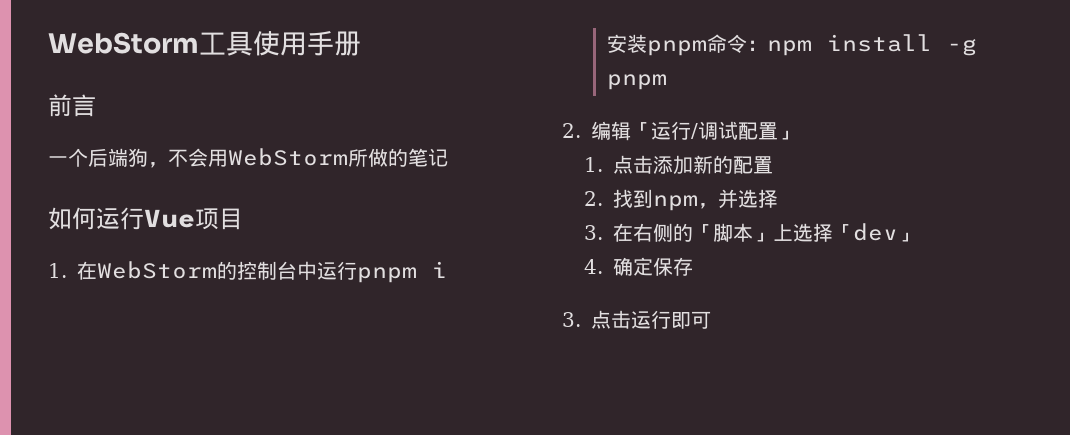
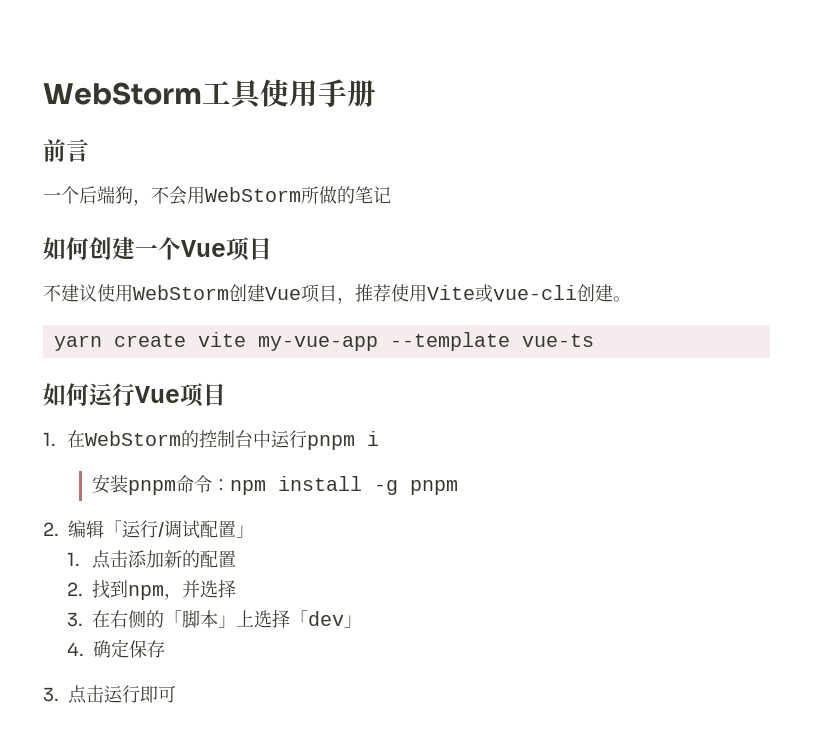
(448, 157) none -> [43,237,272,261] [43,284,631,304] [53,332,594,351] // 如何创建一个Vue项目 // 不建议使用WebStorm创建Vue项目，推荐使用Vite或vue-cli创建。 // yarn create vite my-vue-app --template vue-ts

